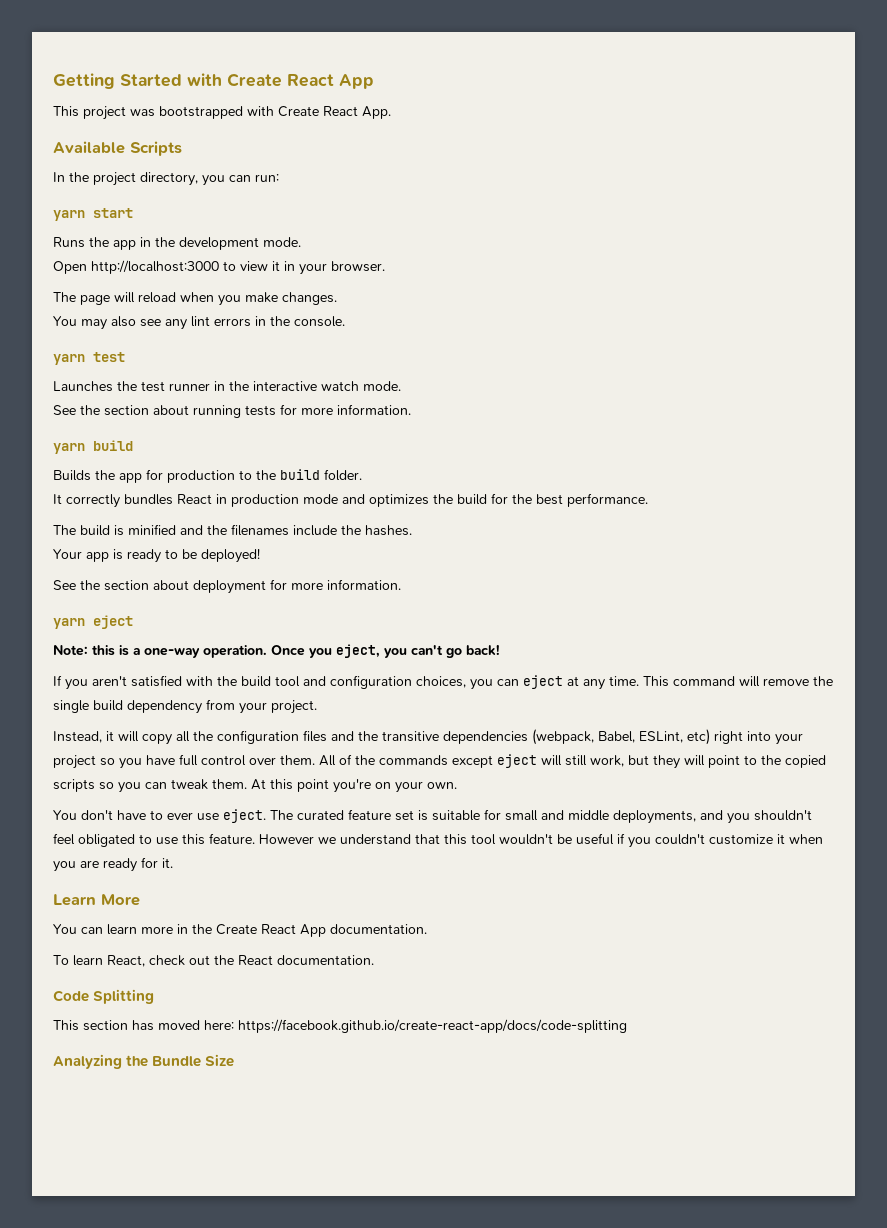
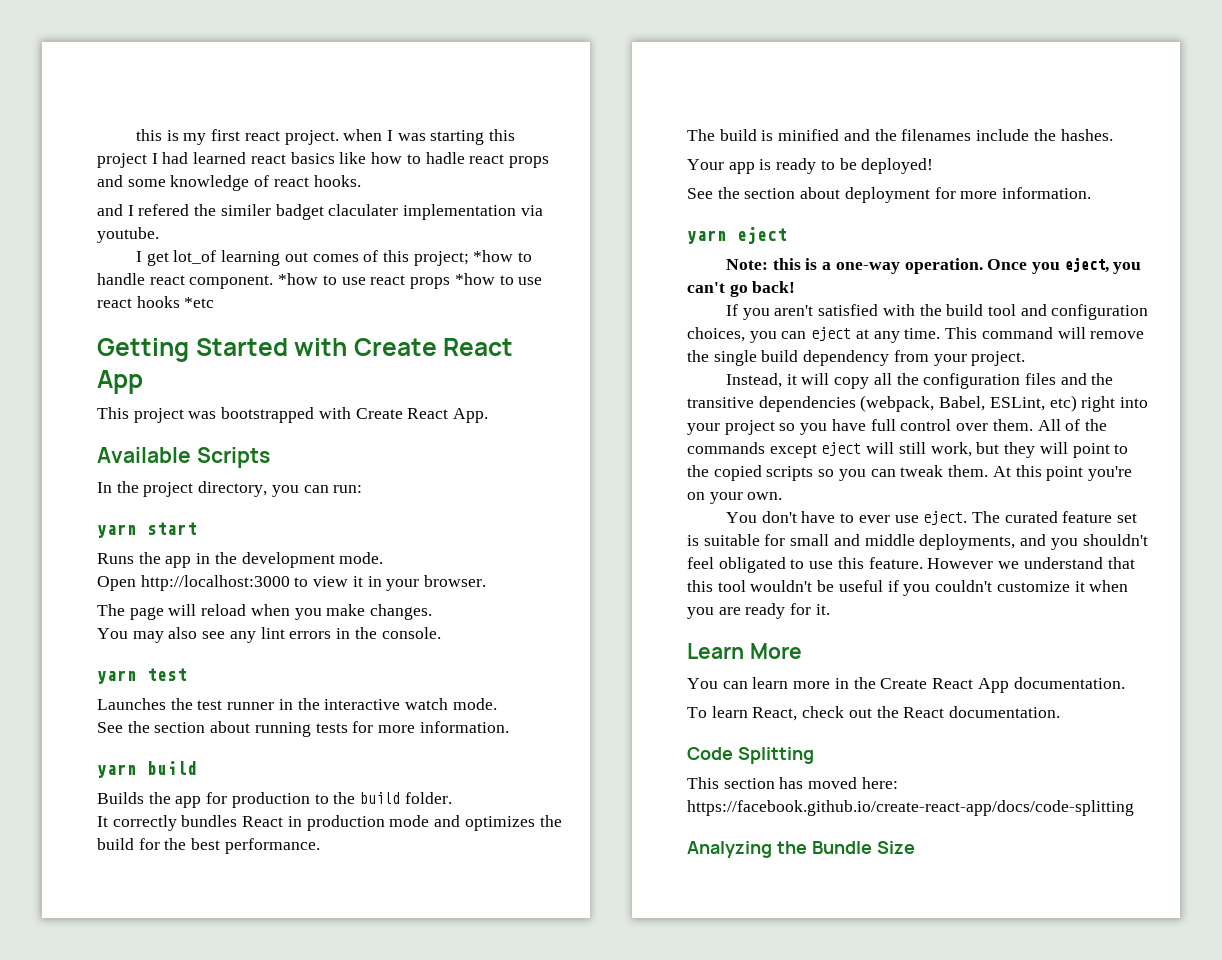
(53, 81) none -> [135,129,516,145] [97,152,549,168] [97,175,361,191] [97,204,543,220] [97,227,159,243] [135,250,533,266] [97,273,543,289] [97,296,215,308] this is my first react project. when I was starting this project I had learned react basics like how to hadle react props and some knowledge of react hooks. // and I refered the similer badget claculater implementation via youtube. // I get lot_of learning out comes of this project; *how to handle react component. *how to use react props *how to use react hooks *etc //

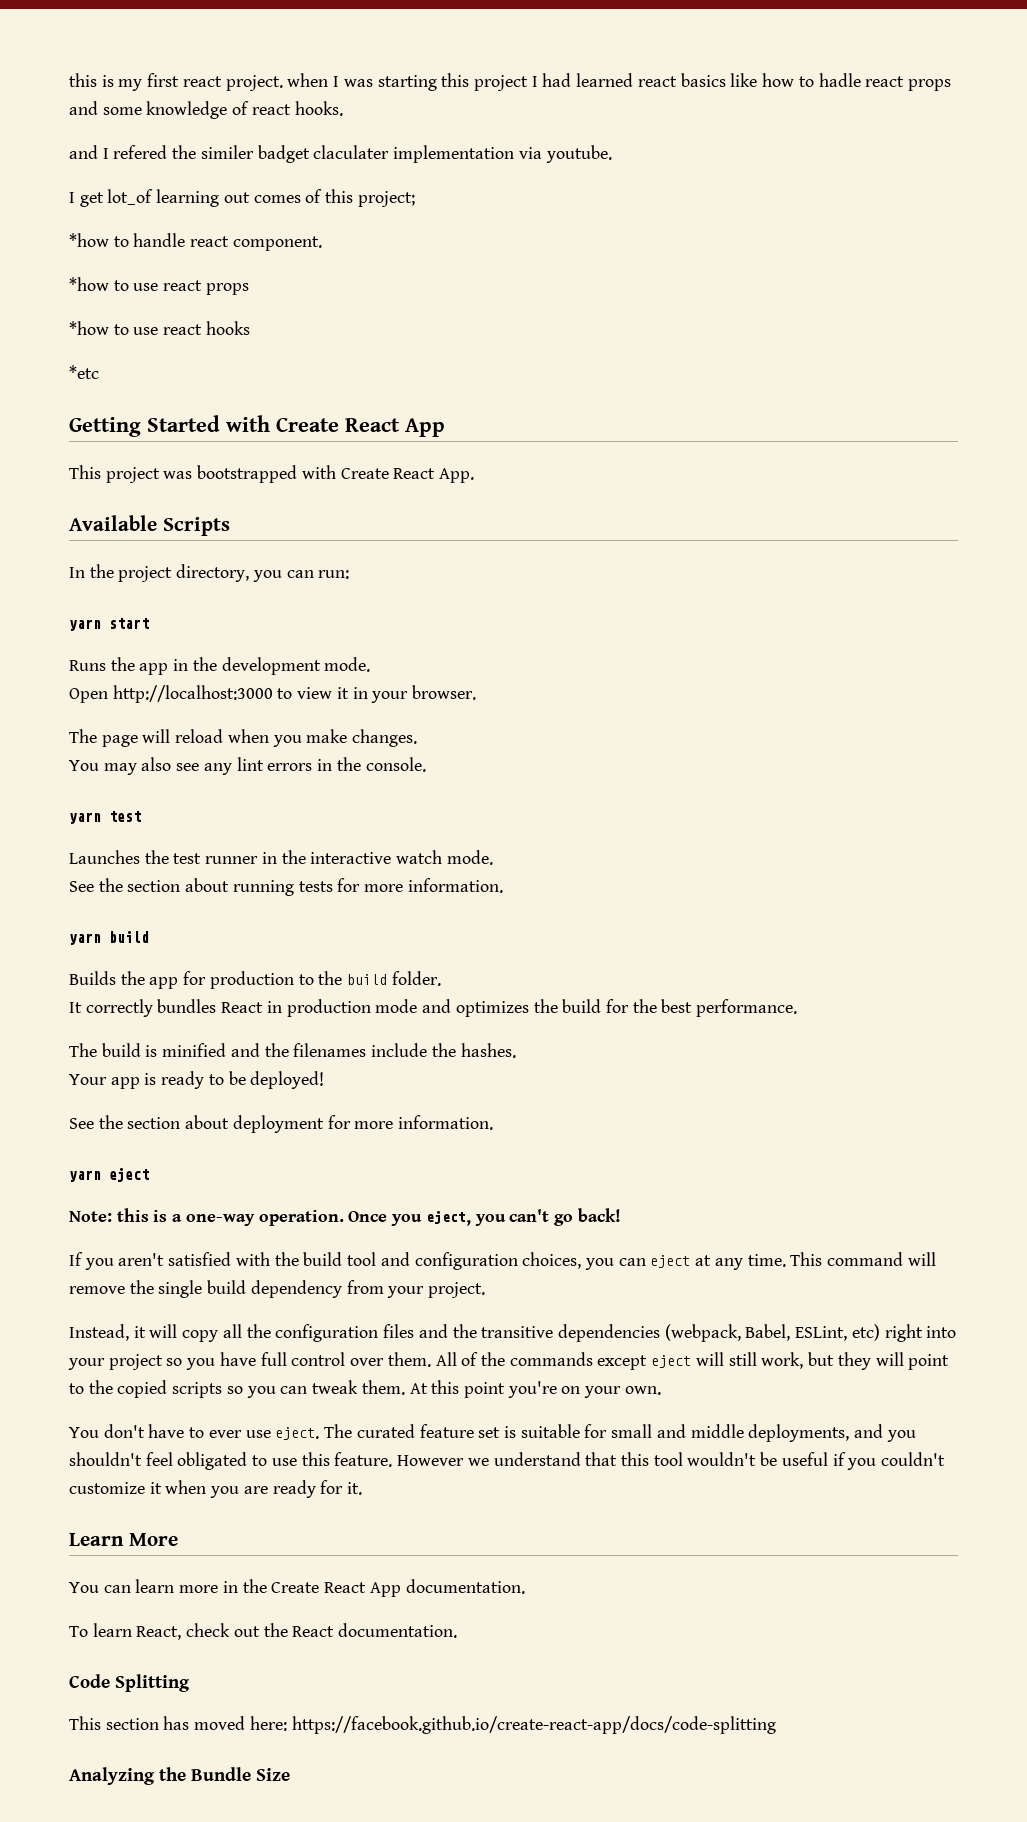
(469, 258) none -> (415, 199) //
(274, 282) none -> (322, 243) //
(451, 283) none -> (249, 289) //
(180, 302) none -> (250, 328) //

